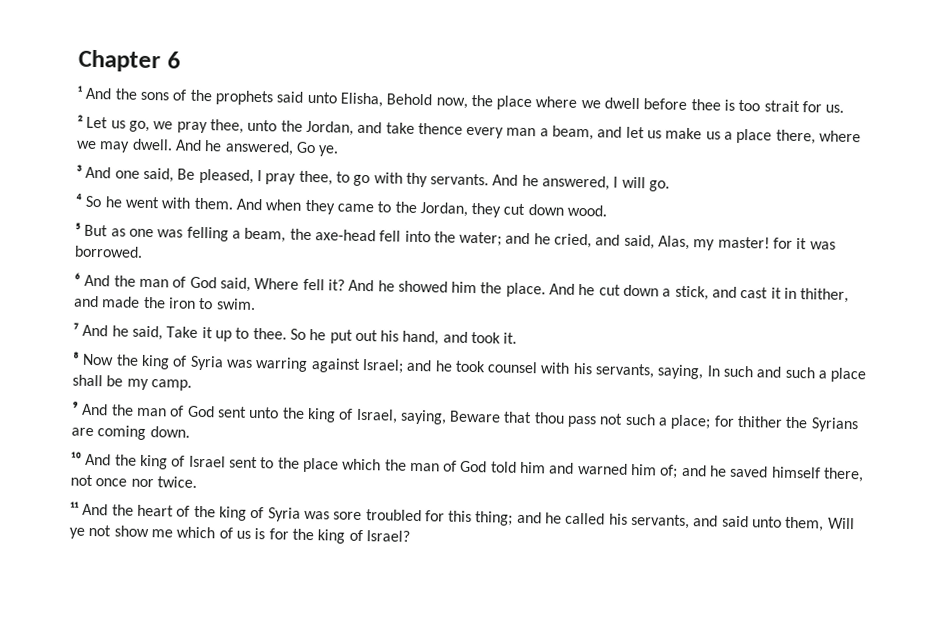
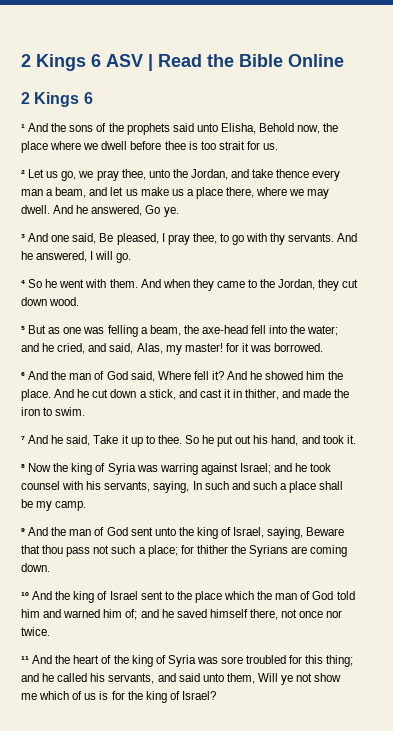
[78,49,161,73] Chapter -> [21,54,344,71] [21,92,80,107] 2 Kings 6 ASV | Read the Bible Online // 2 Kings

